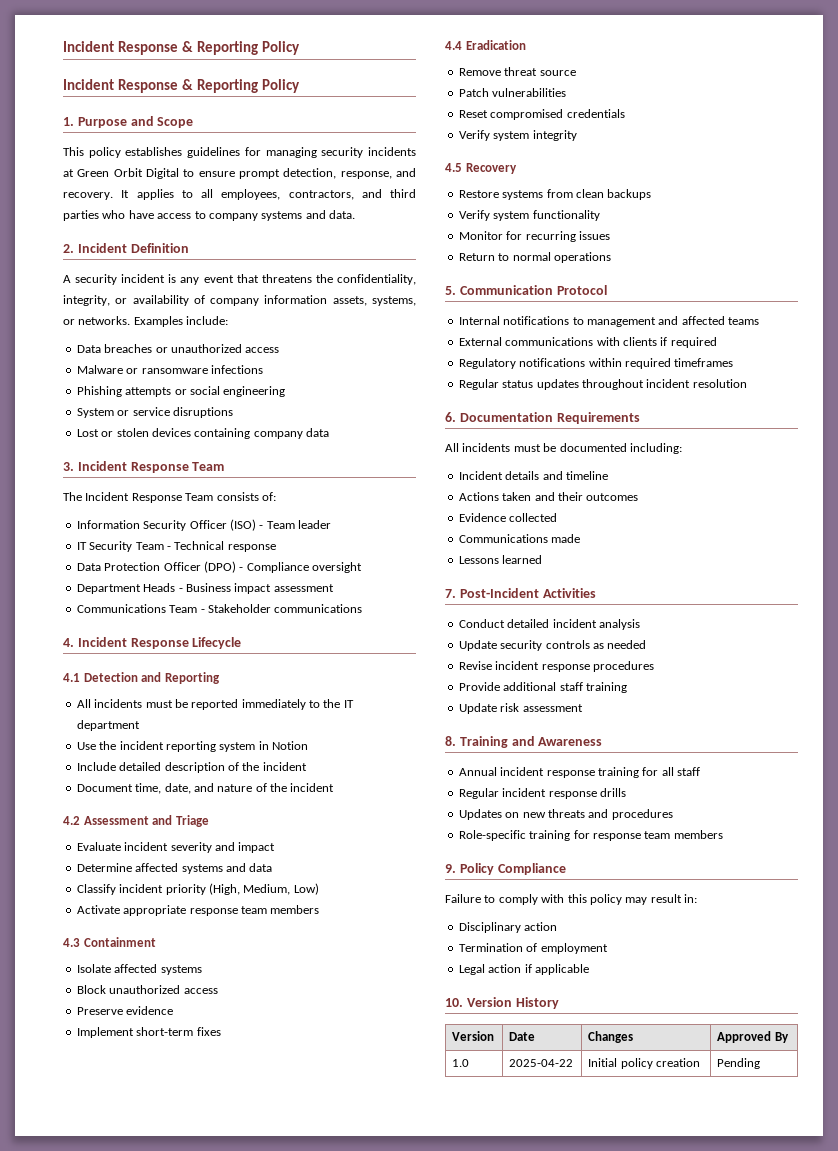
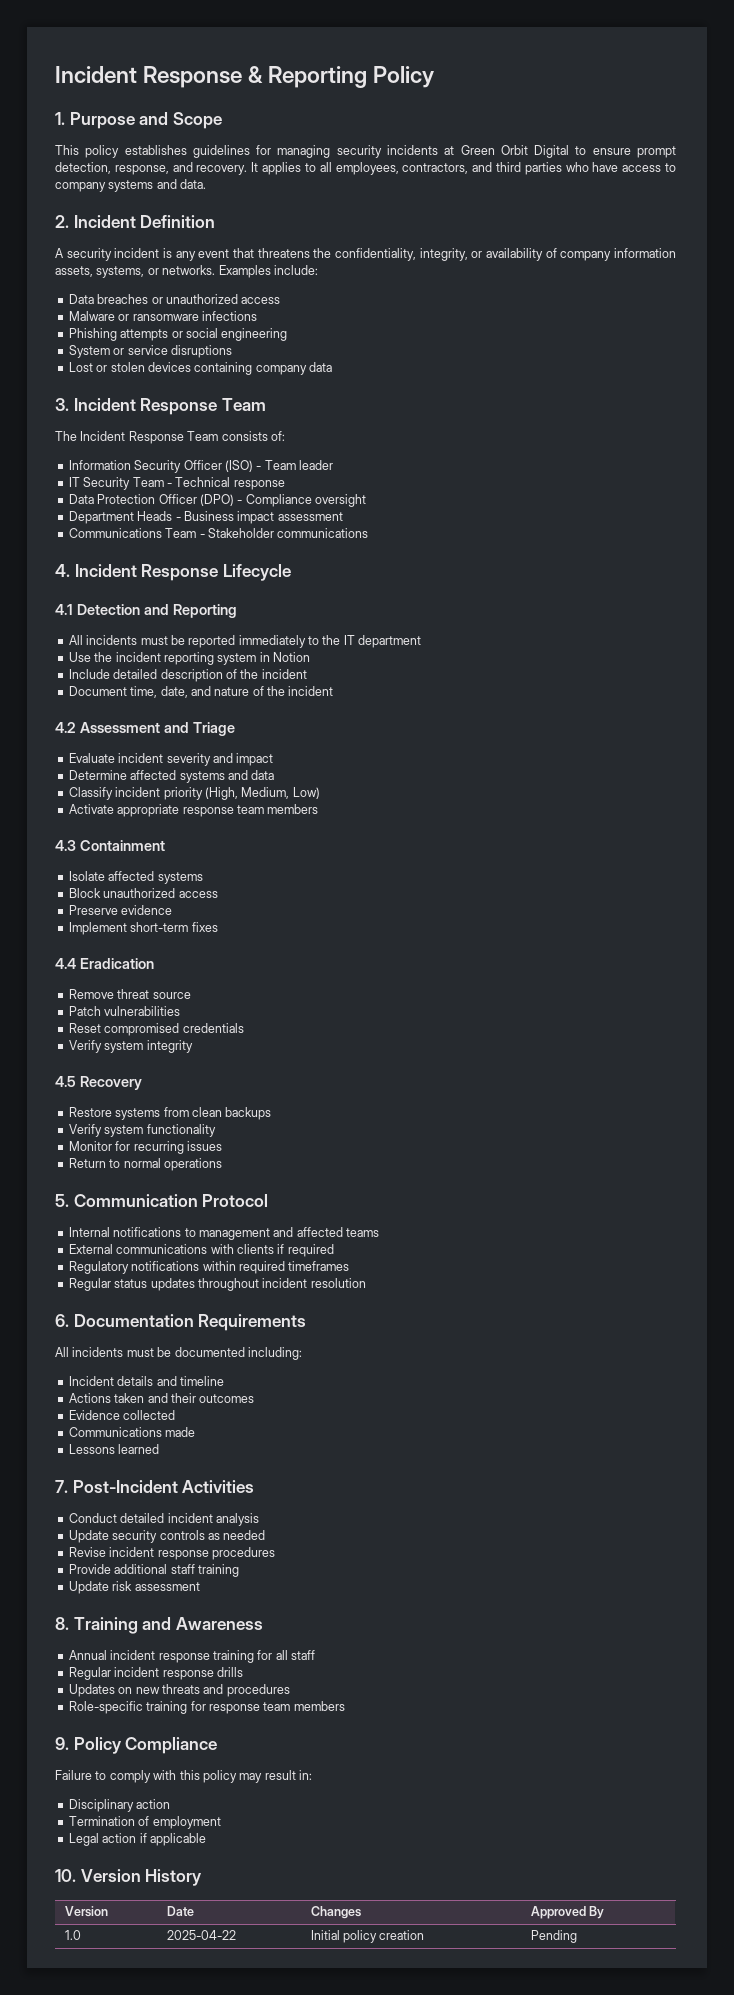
[63,41,301,55] [63,79,300,93] Incident Response & Reporting Policy // Incident Response & Reporting Policy -> [55,66,435,88] Incident Response & Reporting Policy

